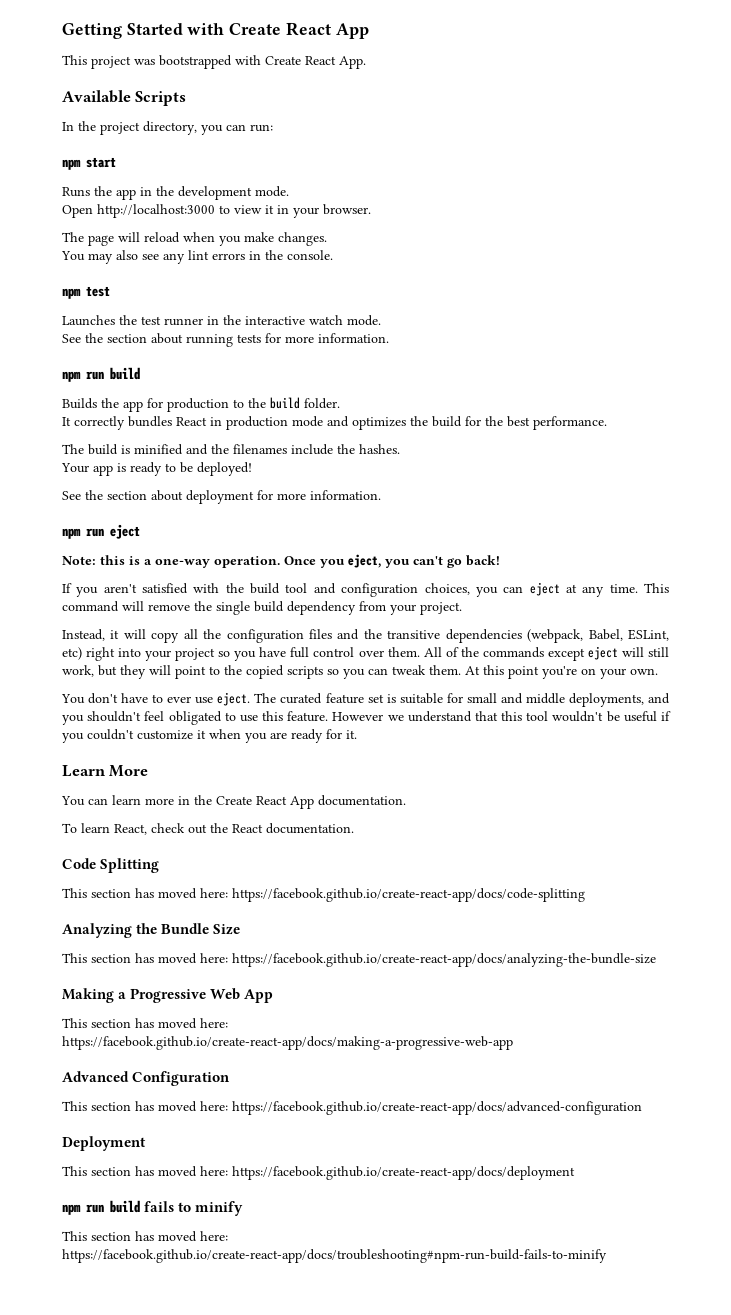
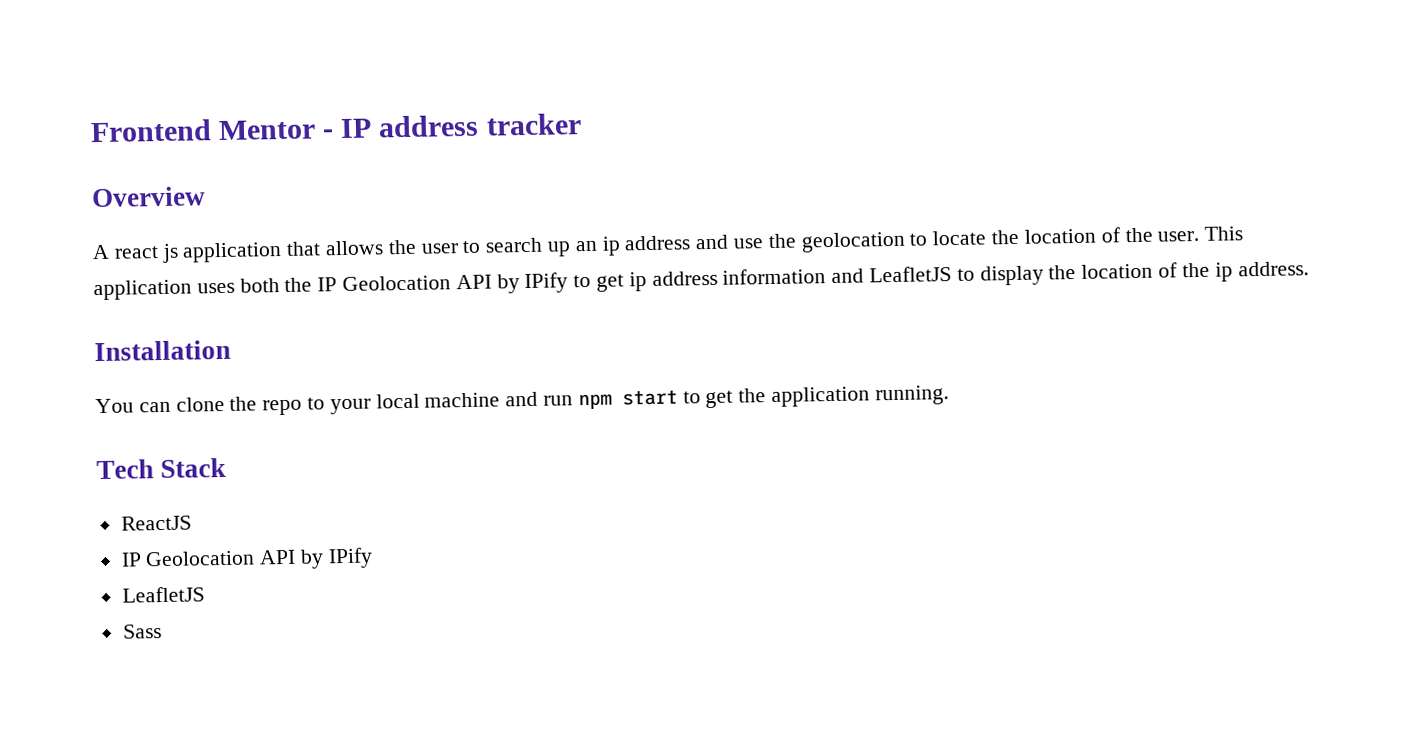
[62,22,369,39] [62,55,366,69] [62,90,187,106] [62,121,273,135] [62,157,116,170] [62,186,289,200] [62,204,371,218] [62,232,327,246] [61,250,333,264] [62,286,110,299] [62,315,381,326] [62,333,389,347] [62,367,140,382] [62,397,340,412] [62,416,607,430] [62,444,400,455] [61,462,252,476] [62,490,381,504] [62,524,140,539] [62,554,500,568] [62,582,670,597] [62,601,462,615] [62,629,670,643] [62,646,669,661] [62,665,658,679] [61,692,670,707] [62,711,671,725] [62,729,357,743] [62,765,149,777] [61,795,406,809] [62,823,354,835] [62,858,160,873] [62,888,585,902] [62,923,241,938] [62,953,656,967] [62,988,274,1003] [62,1018,228,1029] [62,1036,513,1050] [62,1071,231,1086] [62,1101,642,1115] [62,1136,146,1151] [62,1166,575,1180] [62,1200,244,1216] [62,1231,228,1242] [62,1249,607,1263] Getting Started with Create React App // This project was bootstrapped with Create React App. // Available Scripts // In the project directory, you can run: // npm start // Runs the app in the development mode. // Open http://localhost:3000 to view it in your browser. // The page will reload when you make changes. // You may also see any lint errors in the console. // npm test // Launches the test runner in the interactive watch mode. // See the section about running tests for more information. // npm run build // Builds the app for production to the build folder. // It correctly bundles React in production mode and optimizes the build for the best performance. // The build is minified and the filenames include the hashes. // Your app is ready to be deployed! // See the section about deployment for more information. // npm run eject // Note: this is a one-way operation. Once you eject, you can't go back! // If you aren't satisfied with the build tool and configuration choices, you can eject at any time. This command will remove the single build dependency from your project. // Instead, it will copy all the configuration files and the transitive dependencies (webpack, Babel, ESLint, etc) right into your project so you have full control over them. All of the commands except eject will still work, but they will point to the copied scripts so you can tweak them. At this point you're on your own. // You don't have to ever use eject. The curated feature set is suitable for small and middle deployments, and you shouldn't feel obligated to use this feature. However we understand that this tool wouldn't be useful if you couldn't customize it when you are ready for it. // Learn More // You can learn more in the Create React App documentation. // To learn React, check out the React documentation. // Code Splitting // This section has moved here: https://facebook.github.io/create-react-app/docs/code-splitting // Analyzing the Bundle Size // This section has moved here: https://facebook.github.io/create-react-app/docs/analyzing-the-bundle-size // Making a Progressive Web App // This section has moved here: https://facebook.github.io/create-react-app/docs/making-a-progressive-web-app // Advanced Configuration // This section has moved here: https://facebook.github.io/create-react-app/docs/advanced-configuration // Deployment // This section has moved here: https://facebook.github.io/create-react-app/docs/deployment // npm run build fails to minify // This section has moved here: https://facebook.github.io/create-react-app/docs/troubleshooting#npm-run-build-fails-to-minify -> [90,113,582,143] [91,186,206,208] [92,226,1244,263] [93,261,1309,301] [94,339,231,362] [95,385,949,416] [96,457,227,480] [120,515,192,531] [120,547,373,569] [121,586,205,603] [122,624,162,639] Frontend Mentor - IP address tracker // Overview // A react js application that allows the user to search up an ip address and use the geolocation to locate the location of the user. This application uses both the IP Geolocation API by IPify to get ip address information and LeafletJS to display the location of the ip address. // Installation // You can clone the repo to your local machine and run npm start to get the application running. // Tech Stack // ReactJS // IP Geolocation API by IPify // LeafletJS // Sass

